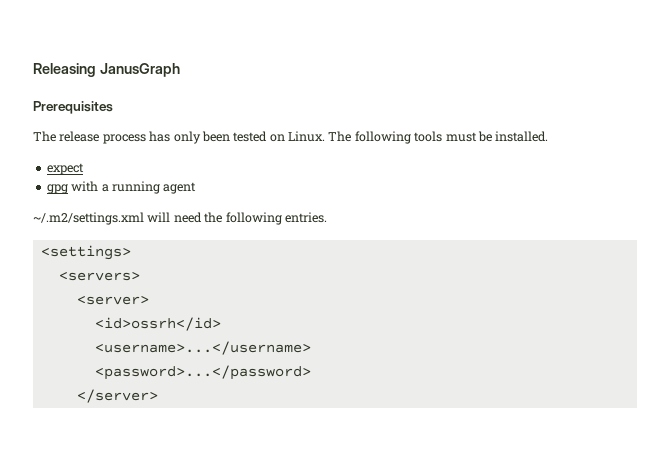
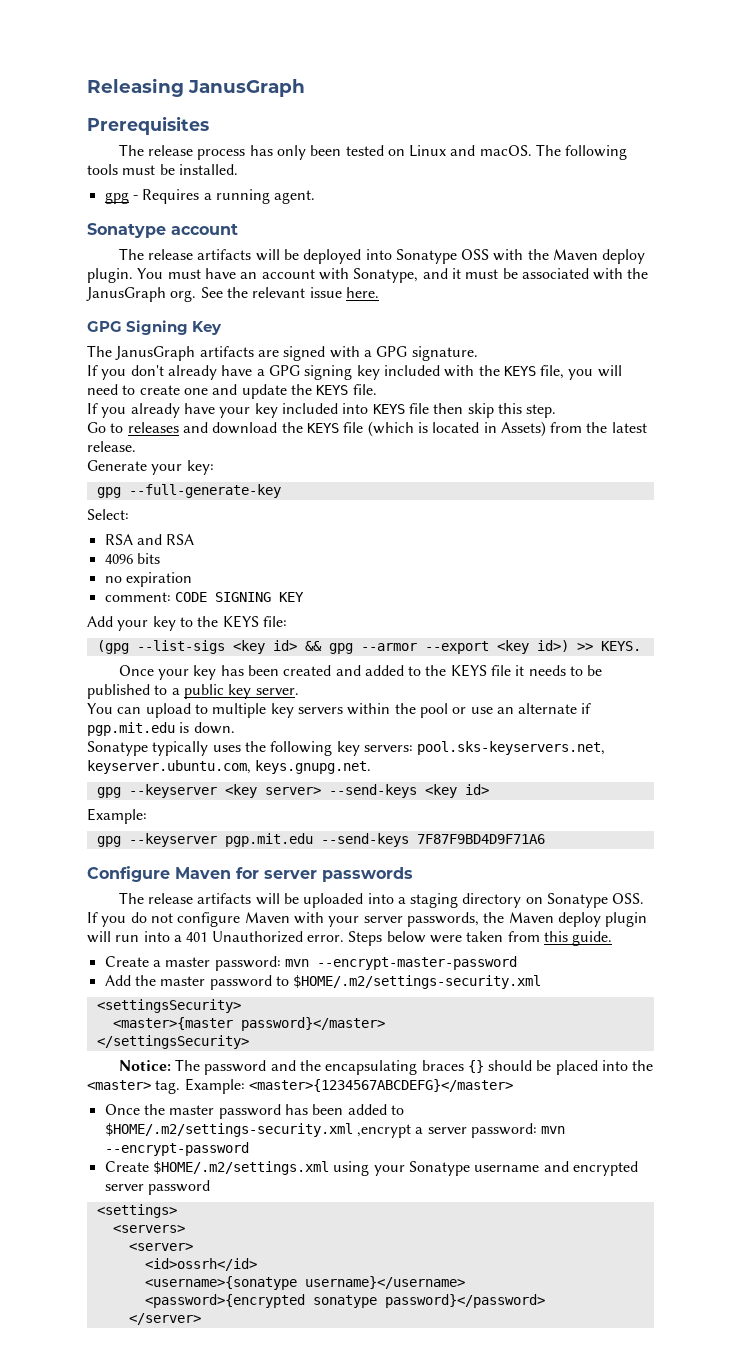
[288,131,325,142] Linux. -> [409,145,532,157] Linux and macOS.
[46,163,84,175] [46,181,197,194] [33,212,327,225] expect // gpg with a running agent // ~/.m2/settings.xml will need the following entries. -> [104,189,316,204] [87,223,238,238] [118,248,646,264] [87,268,649,283] [86,287,379,302] [87,320,223,335] [87,345,478,361] [87,365,622,380] [87,384,377,399] [87,403,557,418] [87,421,647,437] [87,441,136,452] [87,460,214,475] [96,484,281,498] [87,509,129,520] [104,534,195,545] [104,553,160,564] [104,572,192,587] [104,592,304,602] [87,615,287,631] [96,640,641,654] [118,664,603,680] [87,684,299,699] [87,703,592,718] [87,722,235,736] [87,741,606,756] [87,760,372,774] [96,784,489,798] [87,808,147,824] [96,833,545,847] [87,866,413,882] [118,892,645,908] [87,912,648,927] [87,931,613,946] [104,956,517,971] [104,975,542,990] [96,999,241,1013] [112,1017,385,1031] [96,1035,249,1049] [118,1059,654,1075] [87,1078,513,1094] [104,1104,404,1119] [104,1123,566,1138] [104,1142,249,1156] [104,1161,638,1176] [104,1180,210,1195] gpg - Requires a running agent. // Sonatype account // The release artifacts will be deployed into Sonatype OSS with the Maven deploy plugin. You must have an account with Sonatype, and it must be associated with the JanusGraph org. See the relevant issue here. // GPG Signing Key // The JanusGraph artifacts are signed with a GPG signature. // If you don't already have a GPG signing key included with the KEYS file, you will need to create one and update the KEYS file. // If you already have your key included into KEYS file then skip this step. // Go to releases and download the KEYS file (which is located in Assets) from the latest release. // Generate your key: // gpg --full-generate-key // Select: // RSA and RSA // 4096 bits // no expiration // comment: CODE SIGNING KEY // Add your key to the KEYS file: // (gpg --list-sigs <key id> && gpg --armor --export <key id>) >> KEYS. // Once your key has been created and added to the KEYS file it needs to be published to a public key server. // You can upload to multiple key servers within the pool or use an alternate if pgp.mit.edu is down. // Sonatype typically uses the following key servers: pool.sks-keyservers.net, keyserver.ubuntu.com, keys.gnupg.net. // gpg --keyserver <key server> --send-keys <key id> // Example: // gpg --keyserver pgp.mit.edu --send-keys 7F87F9BD4D9F71A6 // Configure Maven for server passwords // The release artifacts will be uploaded into a staging directory on Sonatype OSS. If you do not configure Maven with your server passwords, the Maven deploy plugin will run into a 401 Unauthorized error. Steps below were taken from this guide. // Create a master password: mvn --encrypt-master-password // Add the master password to $HOME/.m2/settings-security.xml // <settingsSecurity> // <master>{master password}</master> // </settingsSecurity> // Notice: The password and the encapsulating braces {} should be placed into the <master> tag. Example: <master>{1234567ABCDEFG}</master> // Once the master password has been added to $HOME/.m2/settings-security.xml ,encrypt a server password: mvn --encrypt-password // Create $HOME/.m2/settings.xml using your Sonatype username and encrypted server password
[94,341,311,355] [94,365,311,380] <username>...</username> // <password>...</password> -> [144,1276,465,1290] [144,1294,545,1308] <username>{sonatype username}</username> // <password>{encrypted sonatype password}</password>

